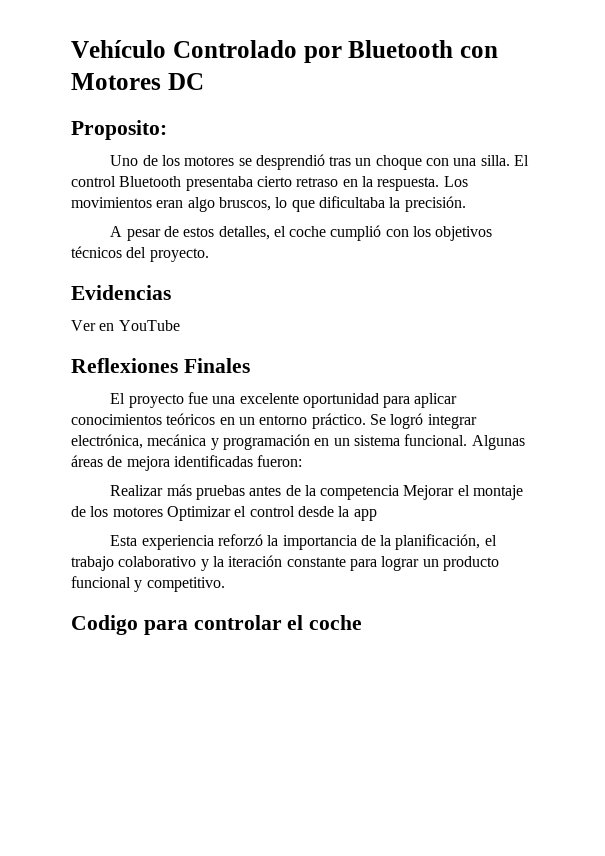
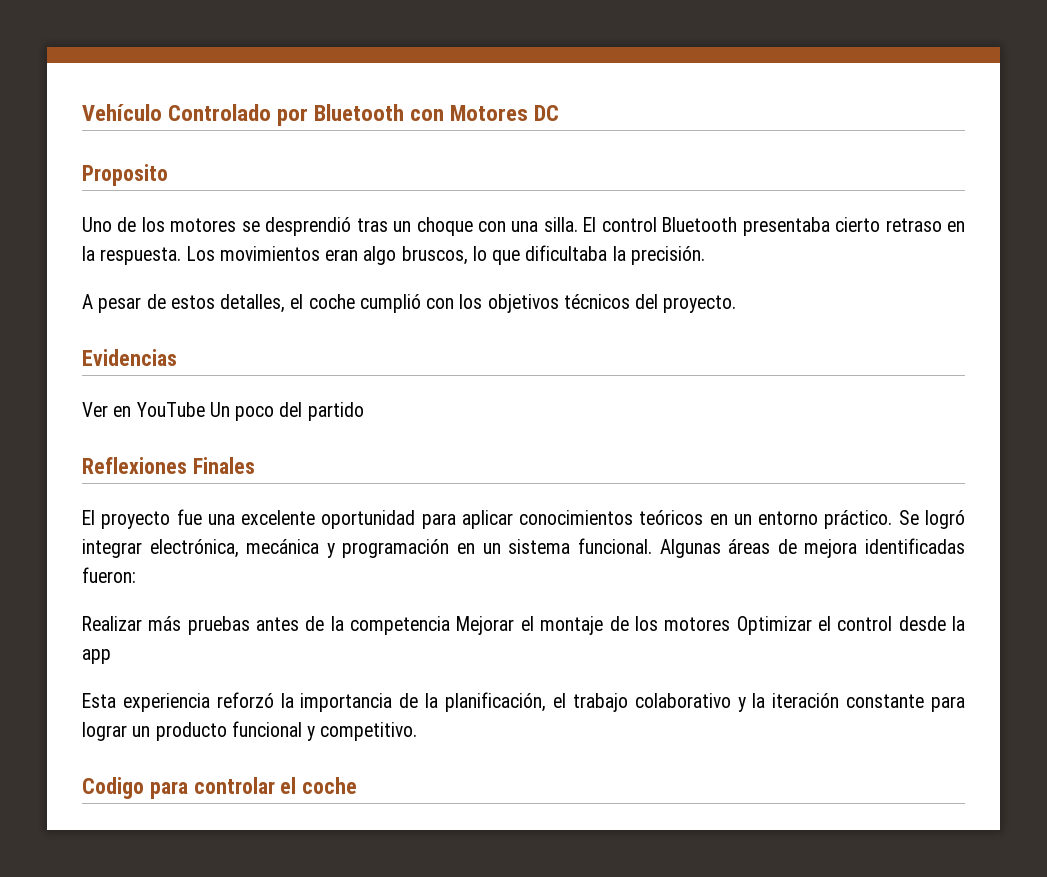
[71,120,167,140] Proposito: -> [82,164,168,186] Proposito
(180, 325) none -> [209,402,364,421] Un poco del partido

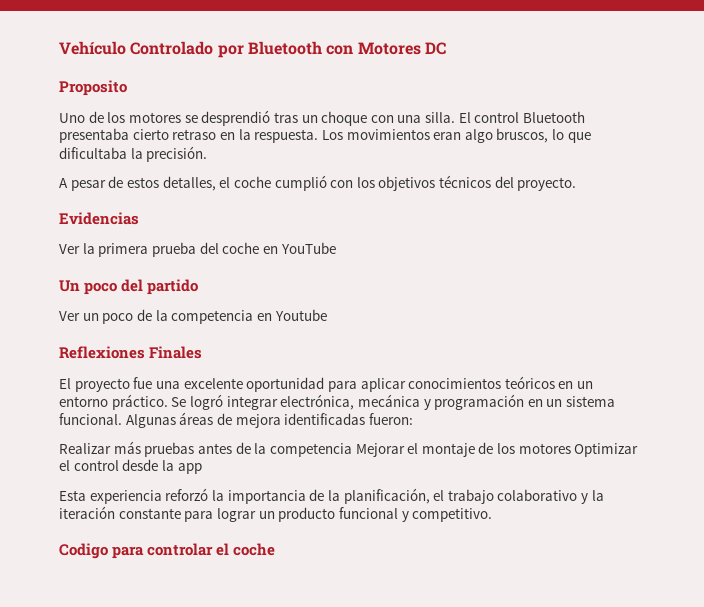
(108, 409) none -> [82,242,260,257] la primera prueba del coche
(205, 409) none -> (336, 248) //
(364, 411) none -> [59,309,327,324] // Ver un poco de la competencia en Youtube

